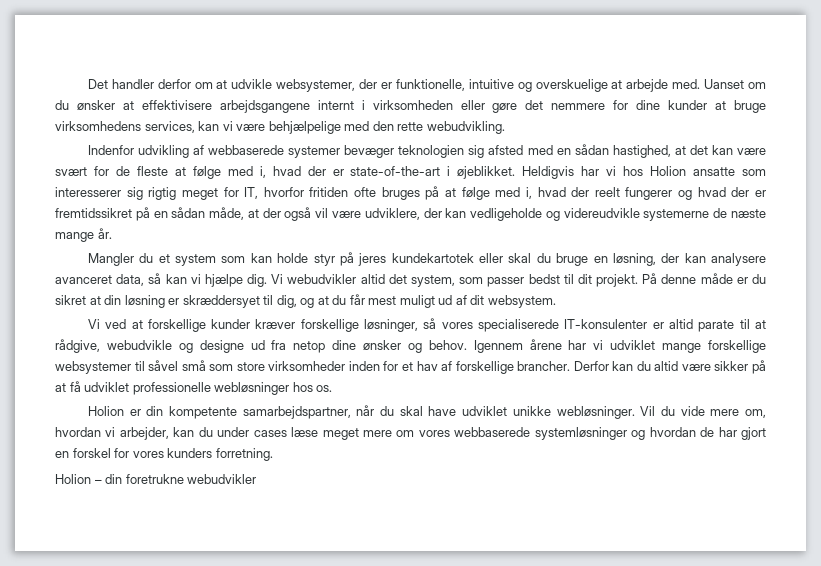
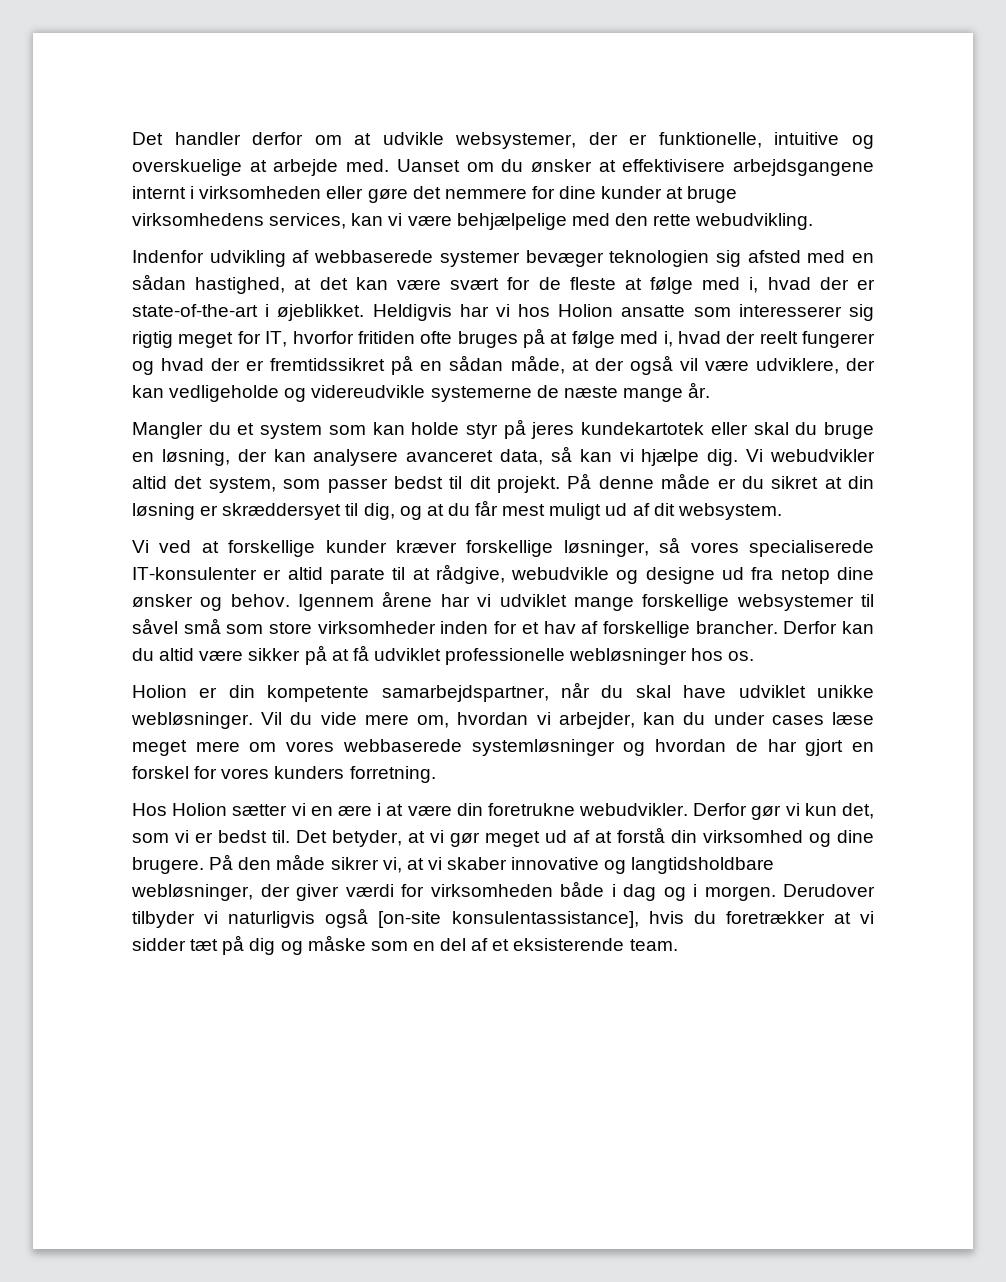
[55,474,257,484] Holion – din foretrukne webudvikler -> [132,803,874,820] [132,827,874,847] [132,854,775,874] [131,881,875,901] [132,908,875,928] [132,935,678,955] Hos Holion sætter vi en ære i at være din foretrukne webudvikler. Derfor gør vi kun det, som vi er bedst til. Det betyder, at vi gør meget ud af at forstå din virksomhed og dine brugere. På den måde sikrer vi, at vi skaber innovative og langtidsholdbare webløsninger, der giver værdi for virksomheden både i dag og i morgen. Derudover tilbyder vi naturligvis også [on-site konsulentassistance], hvis du foretrækker at vi sidder tæt på dig og måske som en del af et eksisterende team.

